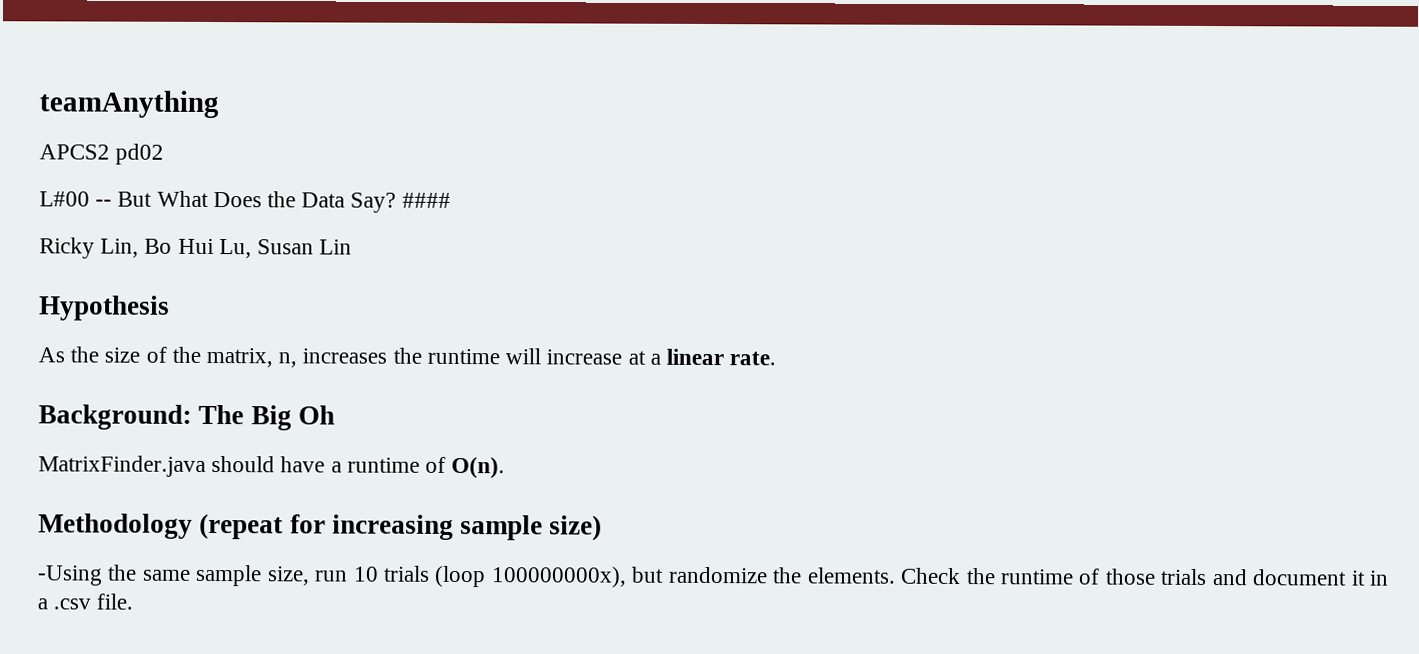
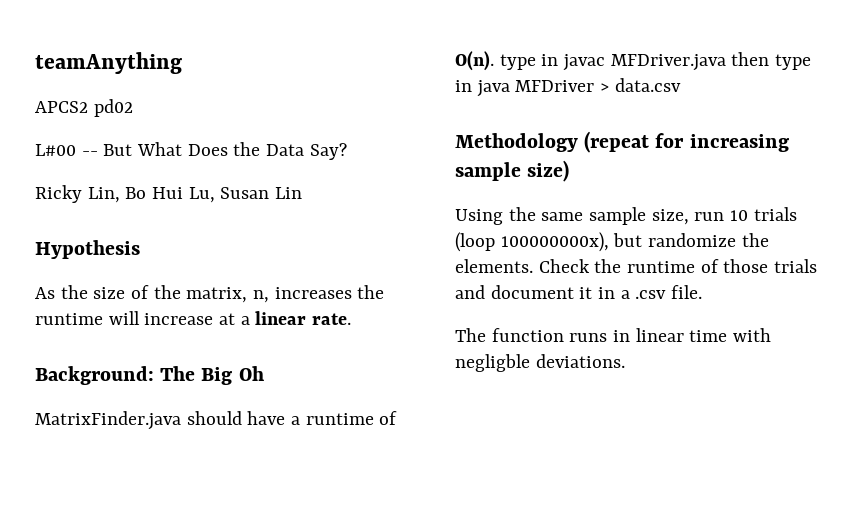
[401,192,451,208] #### -> (347, 151) none
(506, 467) none -> [499,52,812,71] [455,78,681,97] type in javac MFDriver.java then type in java MFDriver > data.csv
[37,565,103,586] -Using -> [455,209,503,225] Using
(134, 601) none -> [455,328,772,342] [455,354,625,372] // The function runs in linear time with negligble deviations.

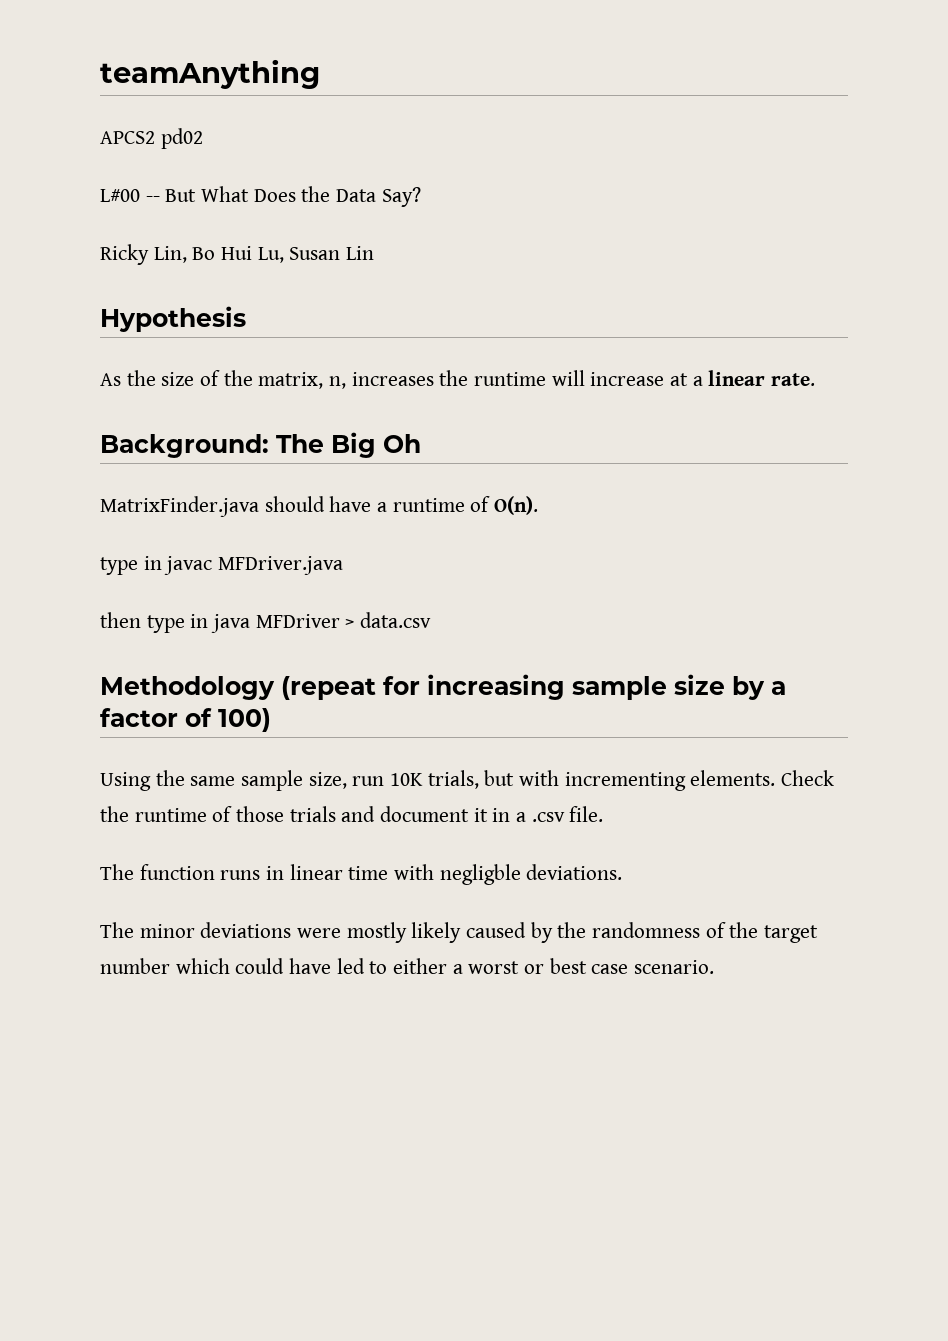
(494, 61) none -> (539, 505) //
(726, 62) none -> (344, 565) //
[527,160,570,182] size) -> [674,674,786,700] [100,708,271,732] size by a factor of 100)
[730,207,797,221] [455,232,769,252] 10 trials (loop 100000000x), but randomize the -> [390,770,686,791] 10K trials, but with incrementing
(625, 361) none -> [100,922,819,943] [100,958,715,974] // The minor deviations were mostly likely caused by the randomness of the target number which could have led to either a worst or best case scenario.

